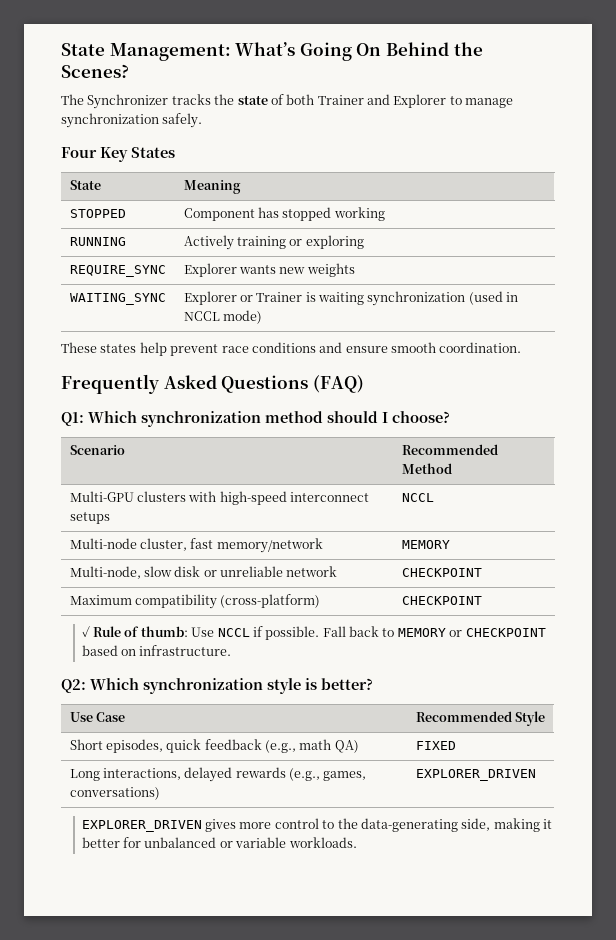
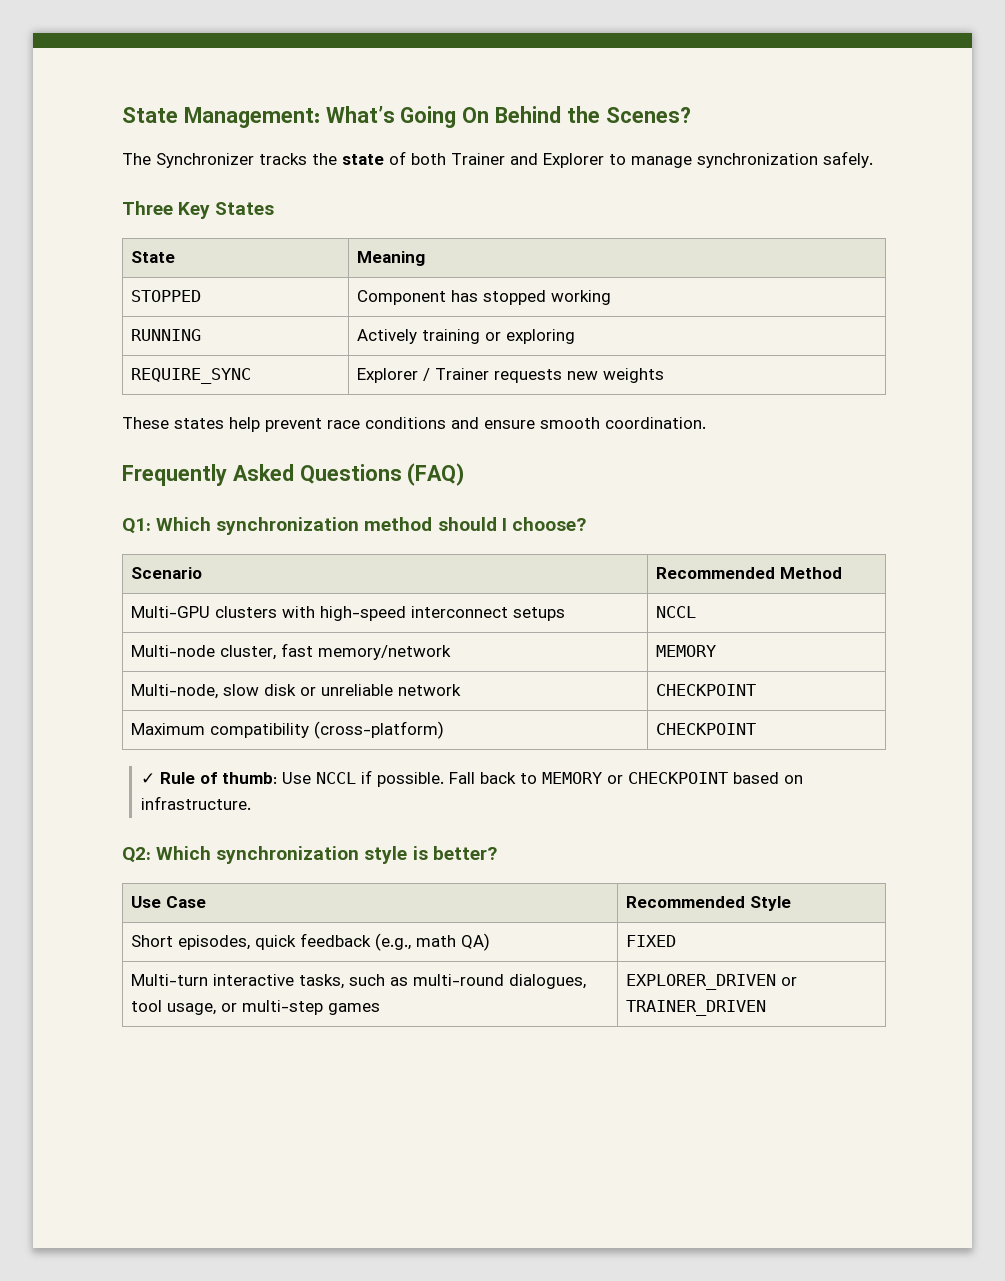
[61,147,97,158] Four -> [122,201,173,215] Three
[238,265,276,274] wants -> [423,368,563,383] / Trainer requests
[69,293,166,305] [183,291,519,306] [183,310,262,324] // WAITING_SYNC | Explorer or Trainer is waiting synchronization (used in NCCL mode) -> (665, 375) none
[69,767,367,782] [69,787,160,800] [415,769,536,781] [81,818,553,832] [81,837,357,848] Long interactions, delayed rewards (e.g., games, conversations) | EXPLORER_DRIVEN // EXPLORER_DRIVEN gives more control to the data-generating side, making it better for unbalanced or variable workloads. -> [131,974,587,989] [131,1000,381,1015] [626,974,798,990] [626,1000,767,1016] Multi-turn interactive tasks, such as multi-round dialogues, tool usage, or multi-step games | EXPLORER_DRIVEN or TRAINER_DRIVEN

